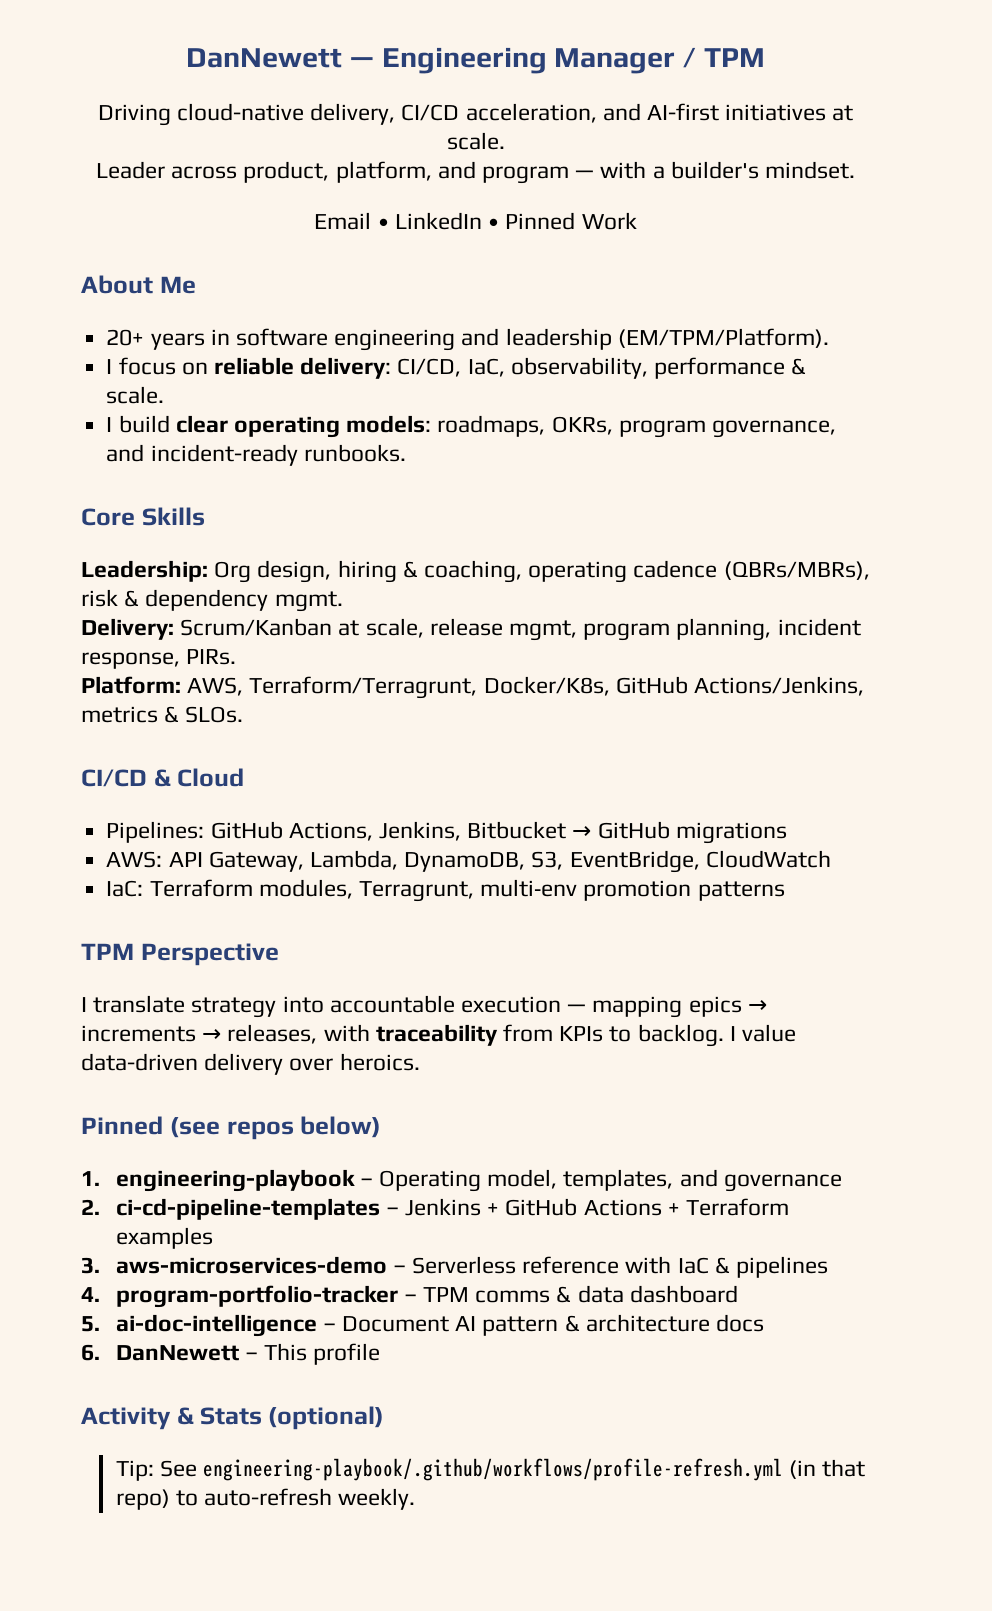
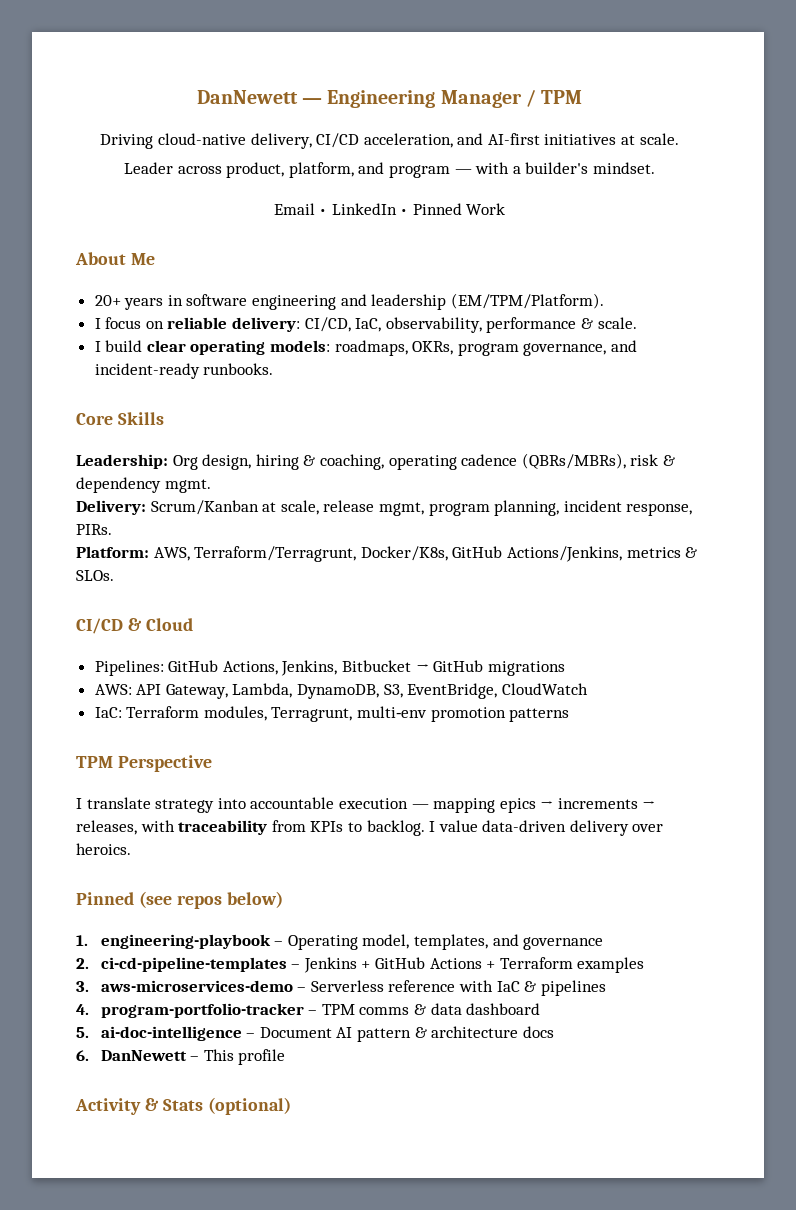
[115,1458,866,1481] [115,1488,416,1510] // Tip: See engineering-playbook/.github/workflows/profile-refresh.yml (in that repo) to auto-refresh weekly. -> (291, 1106) none

